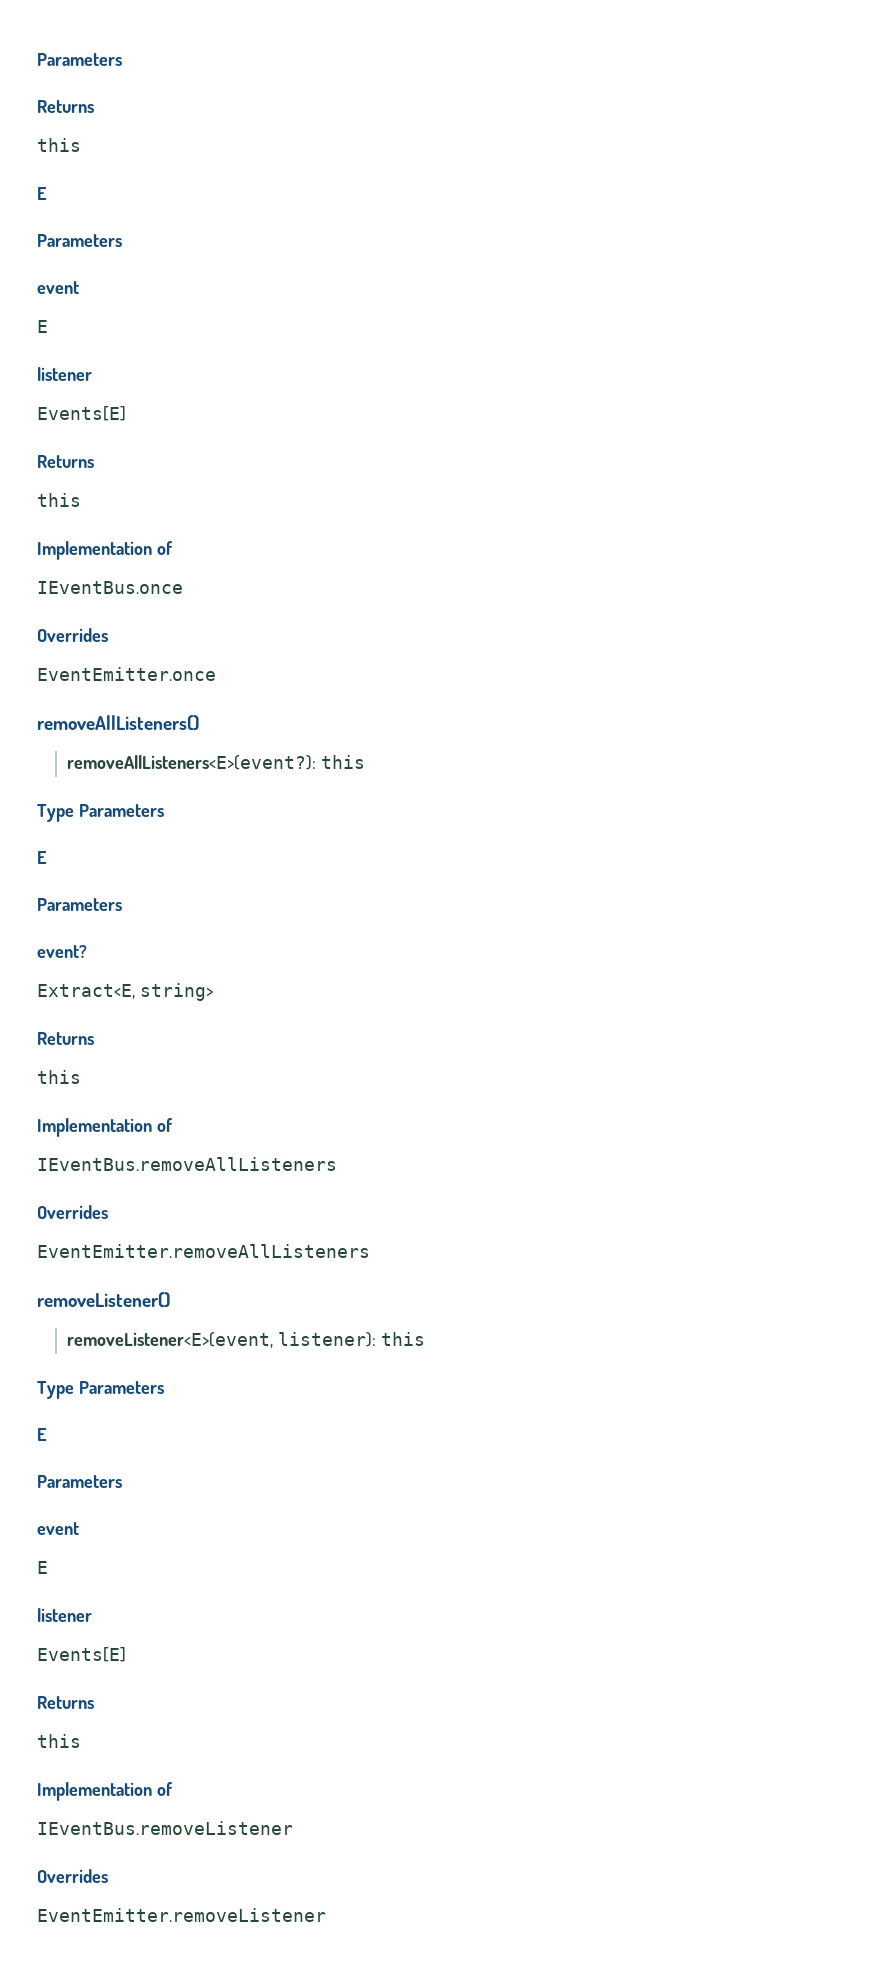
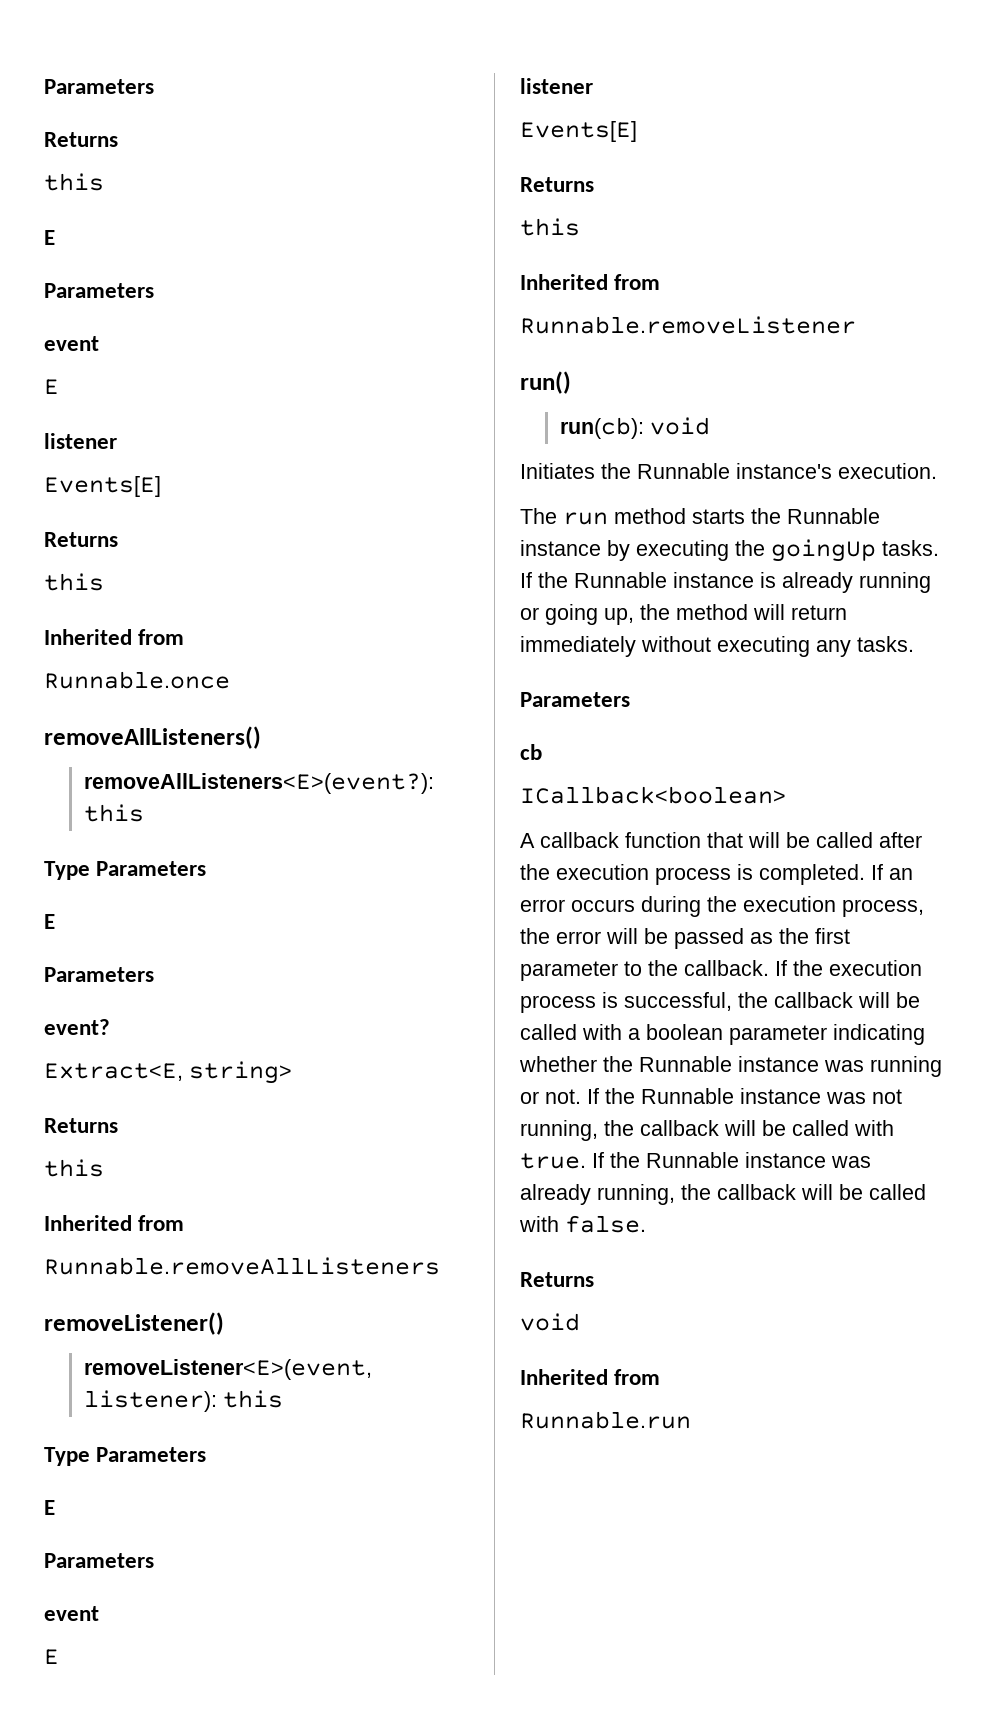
[37,541,173,560] [37,581,183,594] [37,628,108,642] [37,667,216,681] Implementation of // IEventBus.once // Overrides // EventEmitter.once -> [44,629,185,645] [44,671,230,689] Inherited from // Runnable.once
[37,1118,173,1137] [37,1157,337,1171] [37,1205,108,1219] [37,1244,370,1258] Implementation of // IEventBus.removeAllListeners // Overrides // EventEmitter.removeAllListeners -> [44,1215,185,1231] [44,1257,440,1275] Inherited from // Runnable.removeAllListeners
[37,1782,173,1801] [37,1821,293,1835] [37,1869,108,1883] [37,1908,326,1922] Implementation of // IEventBus.removeListener // Overrides // EventEmitter.removeListener -> [520,274,661,290] [520,316,856,334] [520,371,571,394] [559,417,710,439] [520,463,937,479] [520,508,880,525] [520,539,939,562] [520,572,931,593] [520,604,847,625] [520,636,914,657] [520,692,630,707] [520,744,542,760] [520,786,786,804] [520,832,922,848] [520,864,913,885] [520,896,924,917] [520,928,850,949] [520,960,922,981] [520,992,920,1013] [520,1024,925,1045] [519,1056,942,1077] [520,1088,902,1104] [520,1120,894,1141] [520,1152,871,1169] [520,1184,926,1205] [519,1215,646,1233] [520,1272,594,1287] [520,1313,580,1331] [520,1369,661,1385] [520,1411,691,1429] Inherited from // Runnable.removeListener // run() // run(cb): void // Initiates the Runnable instance's execution. // The run method starts the Runnable instance by executing the goingUp tasks. If the Runnable instance is already running or going up, the method will return immediately without executing any tasks. // Parameters // cb // ICallback<boolean> // A callback function that will be called after the execution process is completed. If an error occurs during the execution process, the error will be passed as the first parameter to the callback. If the execution process is successful, the callback will be called with a boolean parameter indicating whether the Runnable instance was running or not. If the Runnable instance was not running, the callback will be called with true. If the Runnable instance was already running, the callback will be called with false. // Returns // void // Inherited from // Runnable.run

